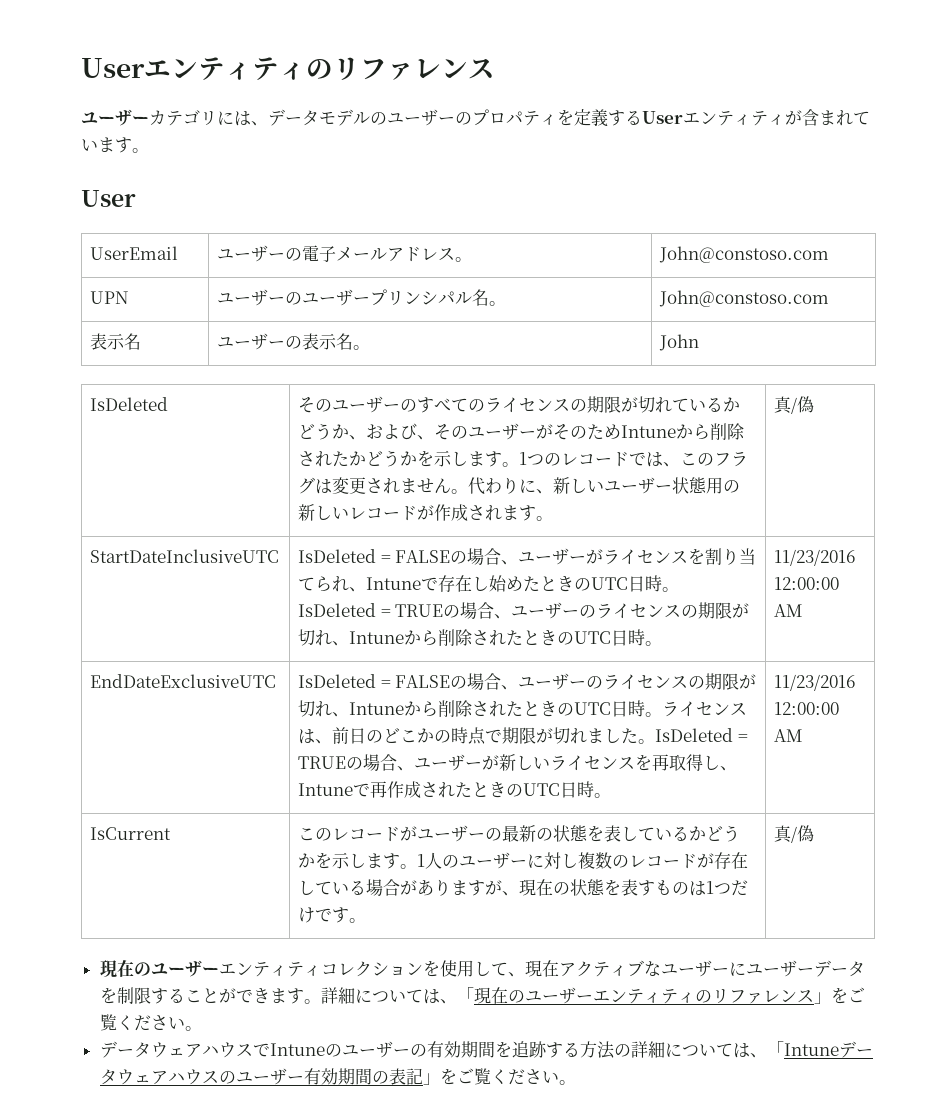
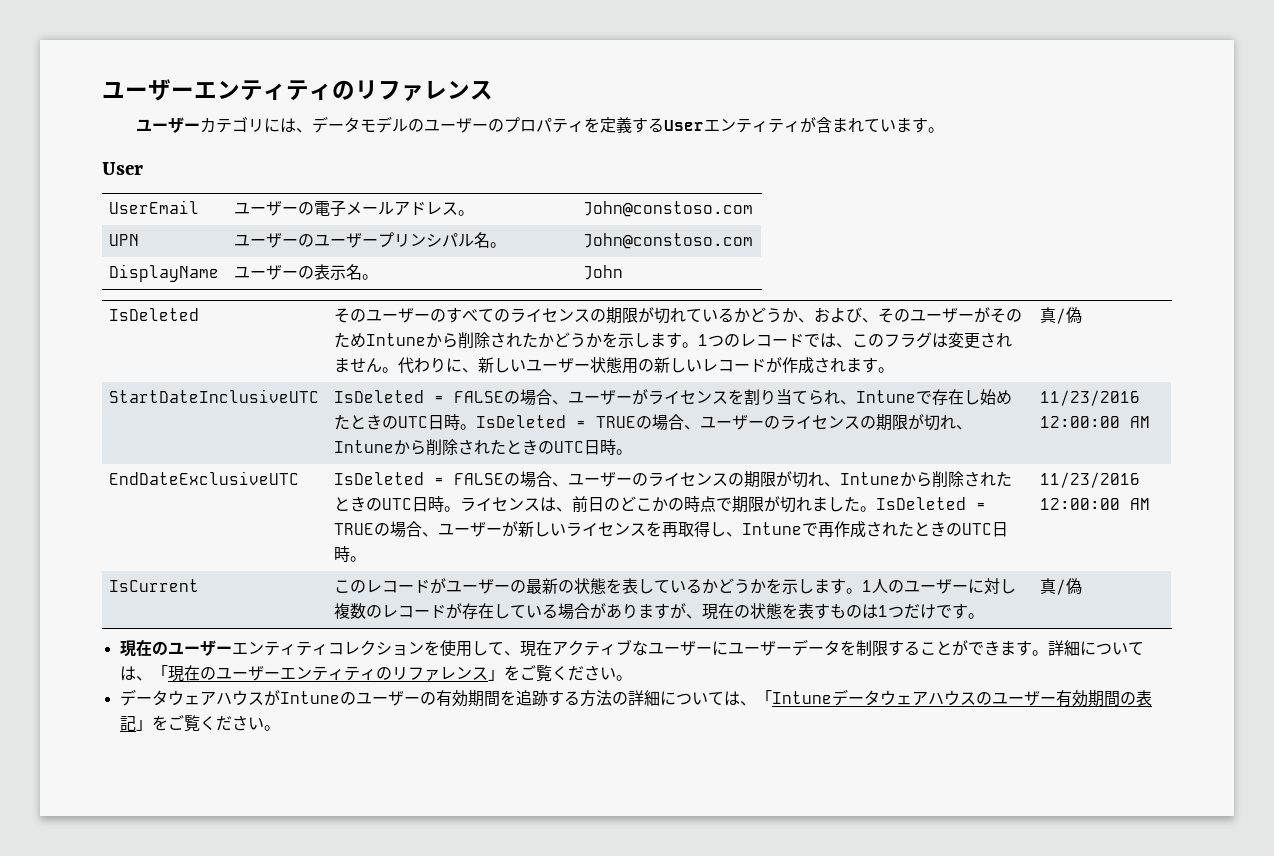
[81,58,145,78] User -> [102,79,194,101] ユーザー
[90,333,142,350] 表示名 -> [109,264,220,282] DisplayName
[252,1043,270,1057] で -> [263,690,280,706] が

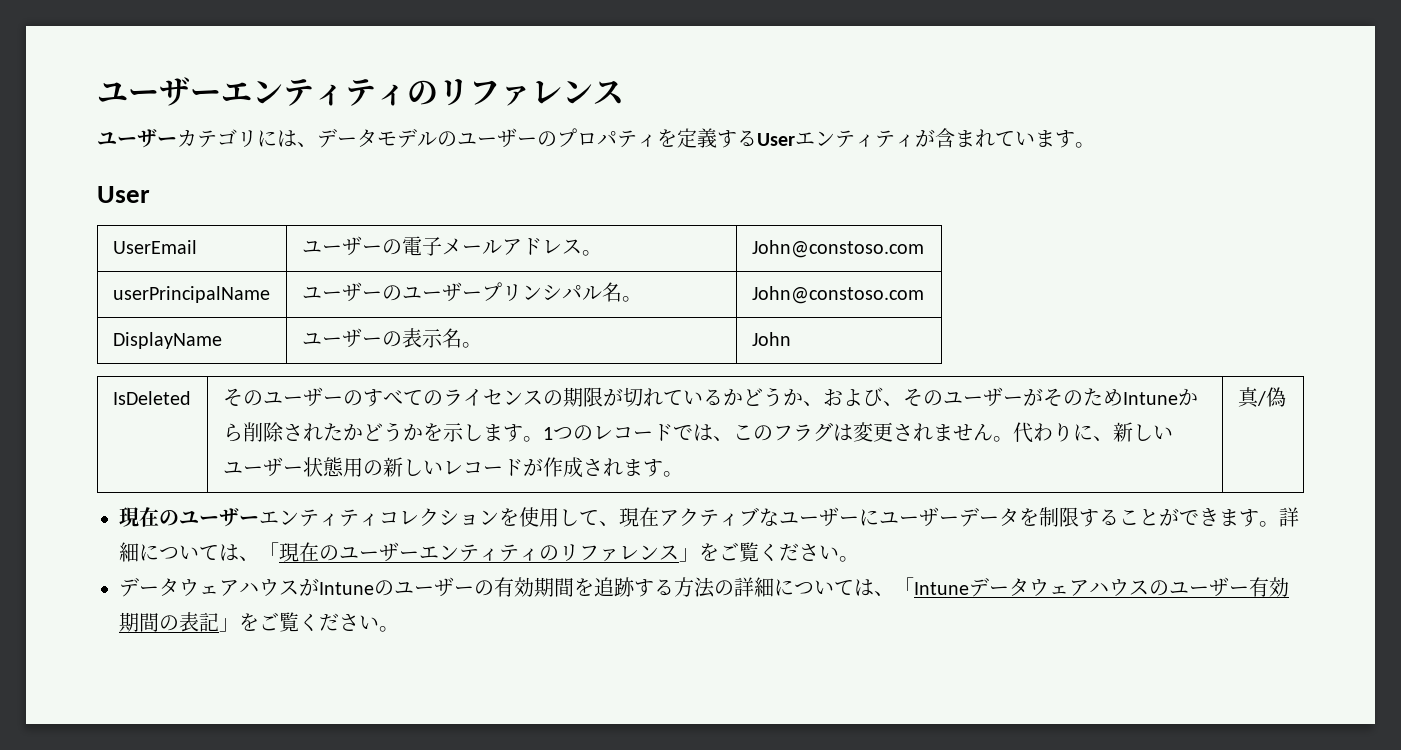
[109,234,140,246] UPN -> [112,286,270,303] userPrincipalName
[109,389,320,403] [334,389,1013,406] [334,414,973,431] [334,439,633,455] [1040,390,1141,406] [1040,416,1151,428] [109,471,300,485] [334,471,1013,488] [334,496,987,513] [334,521,1009,538] [334,546,367,562] [1040,472,1141,488] [1040,498,1151,510] [109,579,200,592] [334,578,1017,594] [334,603,985,620] [1040,578,1083,595] // StartDateInclusiveUTC | IsDeleted = FALSEの場合、ユーザーがライセンスを割り当てられ、Intuneで存在し始めたときのUTC日時。IsDeleted = TRUEの場合、ユーザーのライセンスの期限が切れ、Intuneから削除されたときのUTC日時。 | 11/23/2016 12:00:00 AM // EndDateExclusiveUTC | IsDeleted = FALSEの場合、ユーザーのライセンスの期限が切れ、Intuneから削除されたときのUTC日時。ライセンスは、前日のどこかの時点で期限が切れました。IsDeleted = TRUEの場合、ユーザーが新しいライセンスを再取得し、Intuneで再作成されたときのUTC日時。 | 11/23/2016 12:00:00 AM // IsCurrent | このレコードがユーザーの最新の状態を表しているかどうかを示します。1人のユーザーに対し複数のレコードが存在している場合がありますが、現在の状態を表すものは1つだけです。 | 真/偽 -> (1286, 397) none

